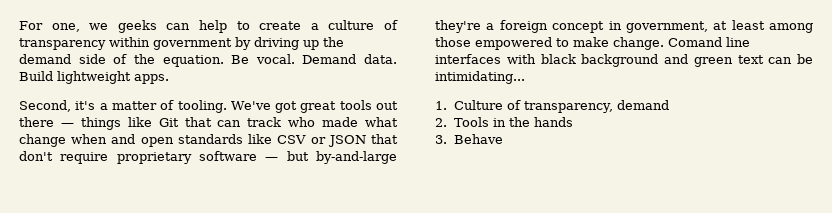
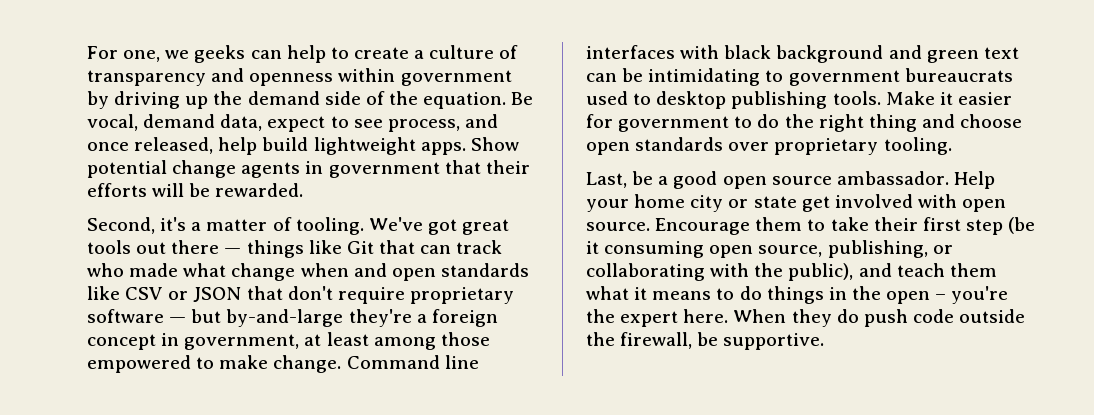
(106, 44) none -> [211,68,334,86] and openness
[255,54,397,64] [19,71,169,84] vocal. Demand data. Build lightweight apps. -> [87,114,498,132] [87,137,519,155] [87,160,530,178] [87,183,304,197] vocal, demand data, expect to see process, and once released, help build lightweight apps. Show potential change agents in government that their efforts will be rewarded.
[668,37,722,47] Comand -> [346,355,440,369] Command
[435,71,525,84] [435,100,670,113] [435,117,574,127] [435,134,503,144] intimidating... // 1. Culture of transparency, demand // 2. Tools in the hands // 3. Behave -> [648,68,1013,86] [586,91,1012,109] [586,114,1023,132] [586,137,952,155] [586,171,995,189] [586,194,1007,212] [586,217,1036,235] [586,240,953,258] [586,263,997,281] [586,286,1009,304] [586,309,1026,327] [586,332,825,350] intimidating to government bureaucrats used to desktop publishing tools. Make it easier for government to do the right thing and choose open standards over proprietary tooling. // Last, be a good open source ambassador. Help your home city or state get involved with open source. Encourage them to take their first step (be it consuming open source, publishing, or collaborating with the public), and teach them what it means to do things in the open – you're the expert here. When they do push code outside the firewall, be supportive.

